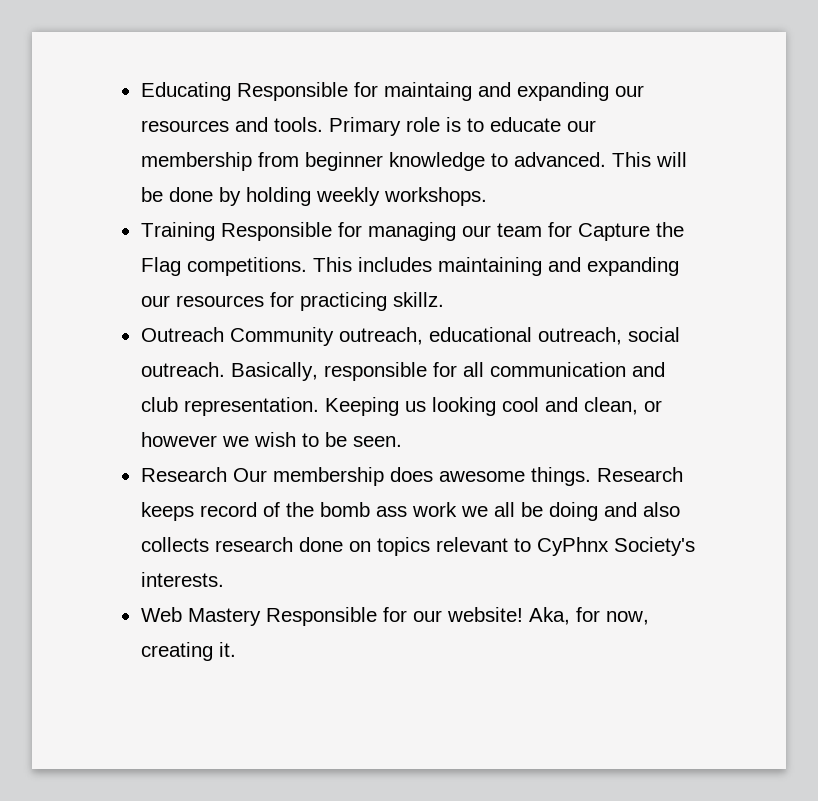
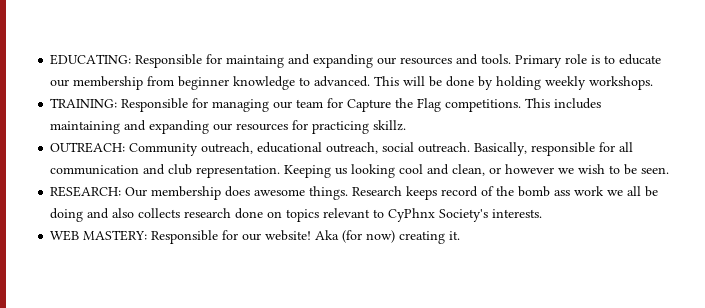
[140,82,231,101] Educating -> [50,54,132,65] EDUCATING:
[140,222,215,241] Training -> [50,98,118,108] TRAINING:
[140,327,224,342] Outreach -> [50,142,126,153] OUTREACH:
[140,467,227,482] Research -> [50,186,122,197] RESEARCH:
[140,607,261,626] Web Mastery -> [50,230,148,241] WEB MASTERY:
[528,607,649,625] Aka, for now, -> [315,230,396,243] Aka (for now)

